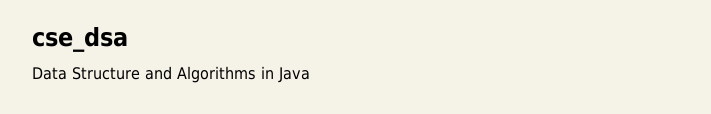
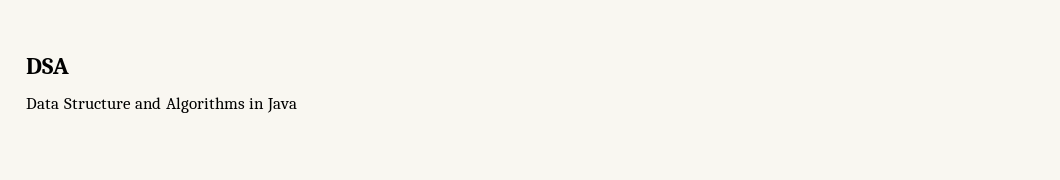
[32,27,128,52] cse_dsa -> [26,58,69,74] DSA

